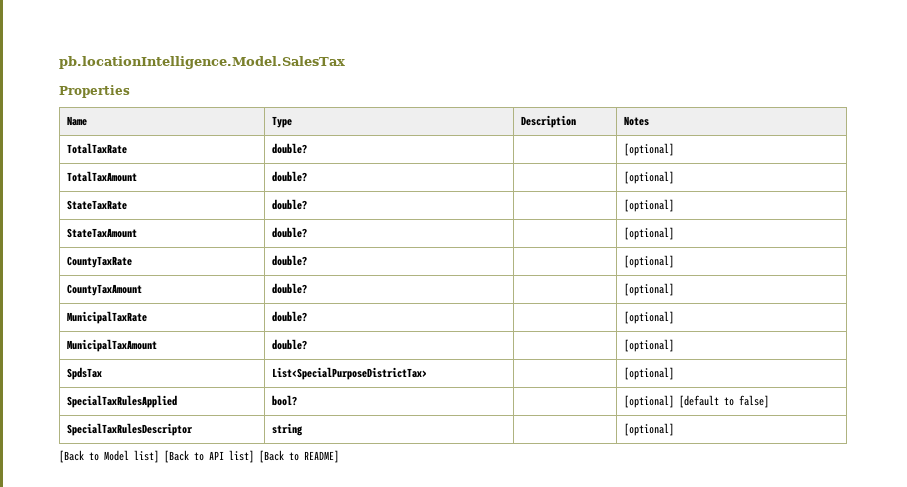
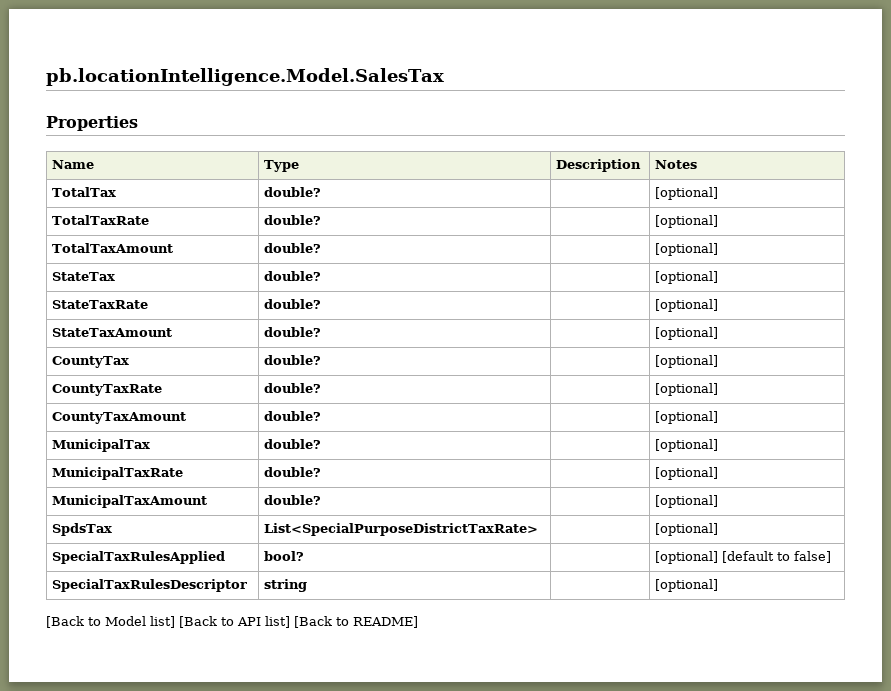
(649, 121) none -> [52,187,117,197] [264,187,322,197] [655,187,719,200] // TotalTax | double? | | [optional]
(674, 177) none -> [52,272,116,281] [264,271,322,281] [655,271,719,284] // StateTax | double? | | [optional]
(674, 233) none -> [52,356,130,368] [264,355,322,365] [655,355,719,368] // CountyTax | double? | | [optional]
(674, 289) none -> [52,439,151,452] [264,439,322,449] [655,439,719,452] // MunicipalTax | double? | | [optional]
[271,367,427,380] List<SpecialPurposeDistrictTax> -> [264,523,539,536] List<SpecialPurposeDistrictTaxRate>

